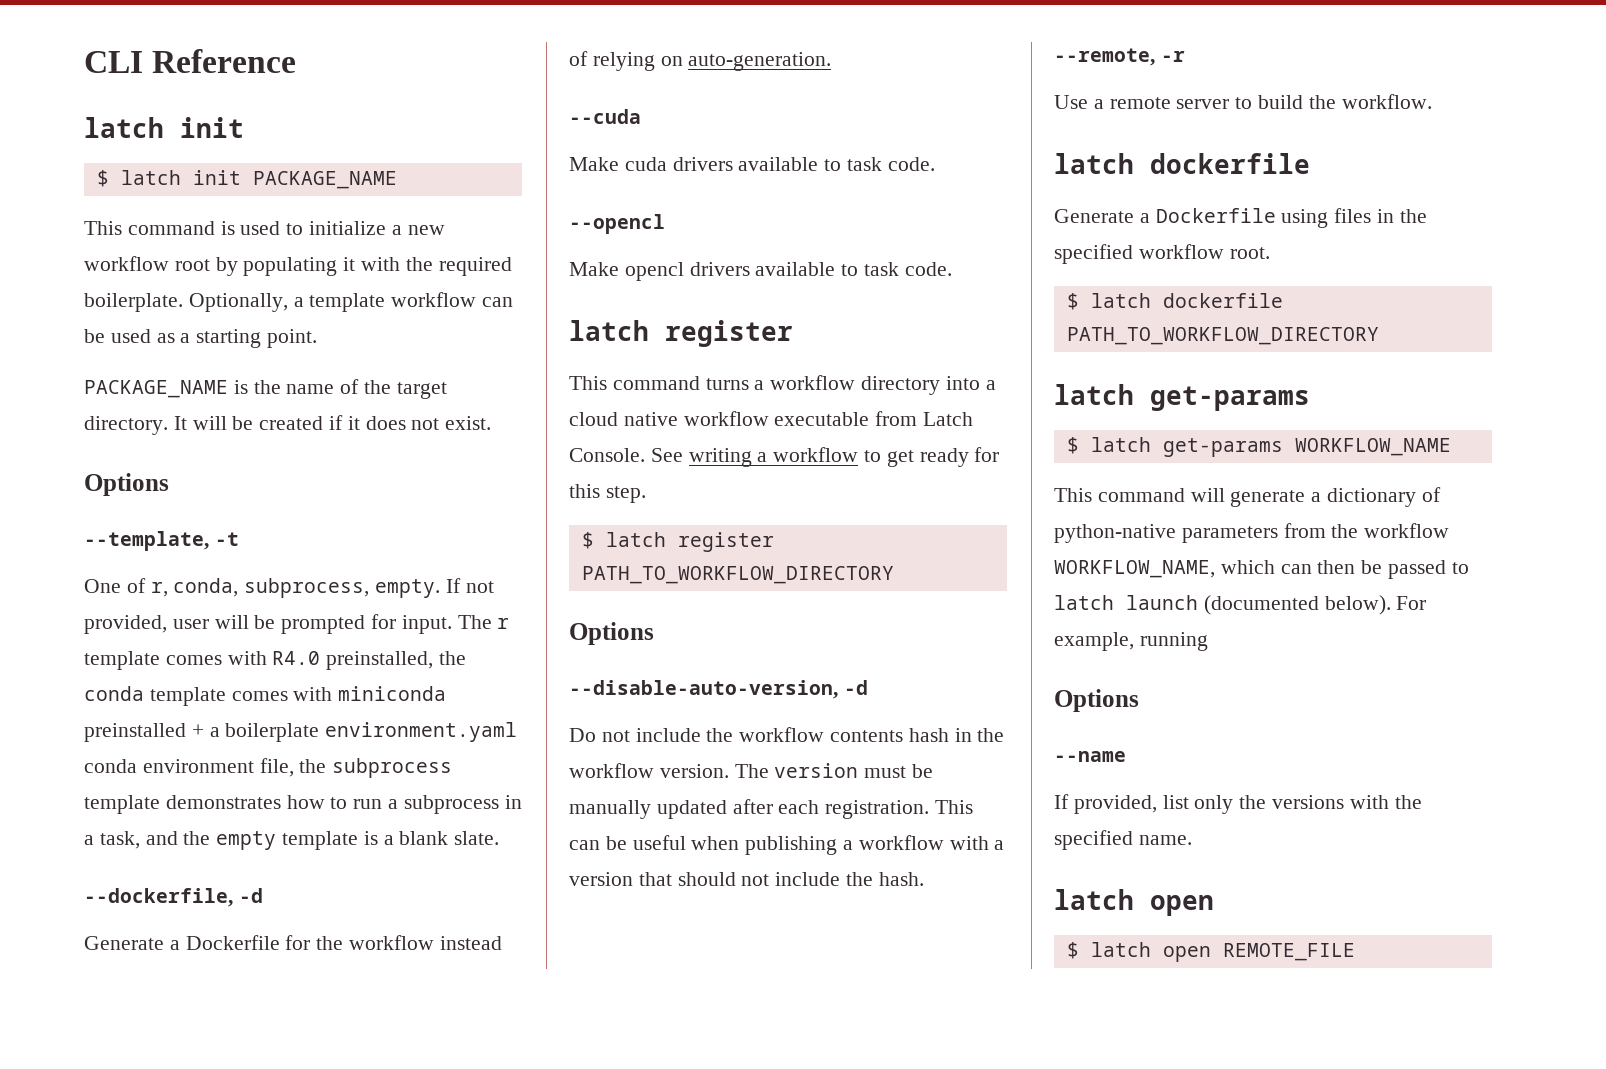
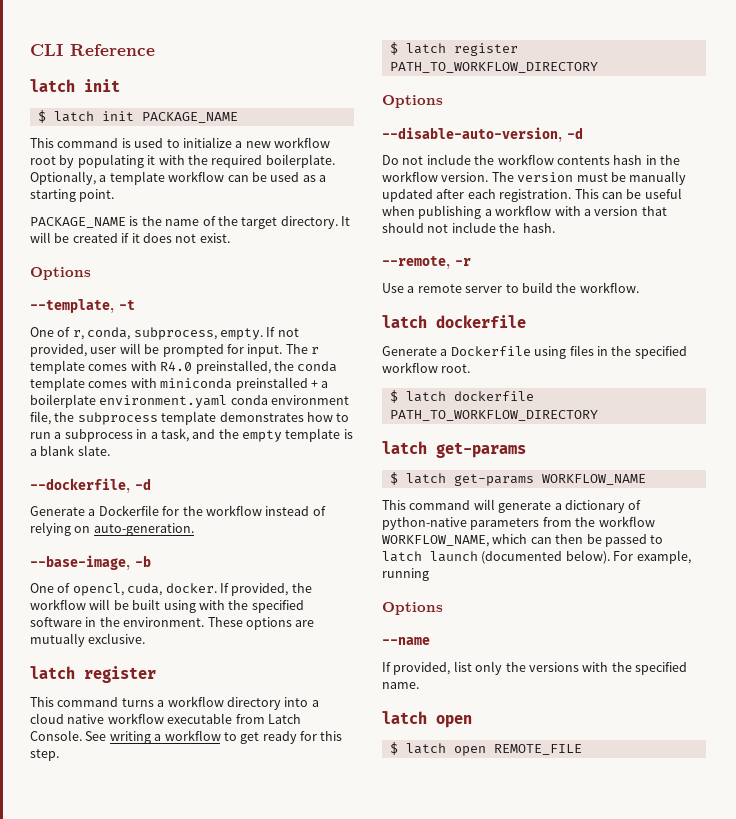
[569,109,641,124] [569,157,935,171] [569,214,665,234] [569,262,952,281] --cuda // Make cuda drivers available to task code. // --opencl // Make opencl drivers available to task code. -> [30,555,151,570] [30,583,312,596] [30,599,304,613] [30,617,315,630] [30,633,146,647] --base-image, -b // One of opencl, cuda, docker. If provided, the workflow will be built using with the specified software in the environment. These options are mutually exclusive.

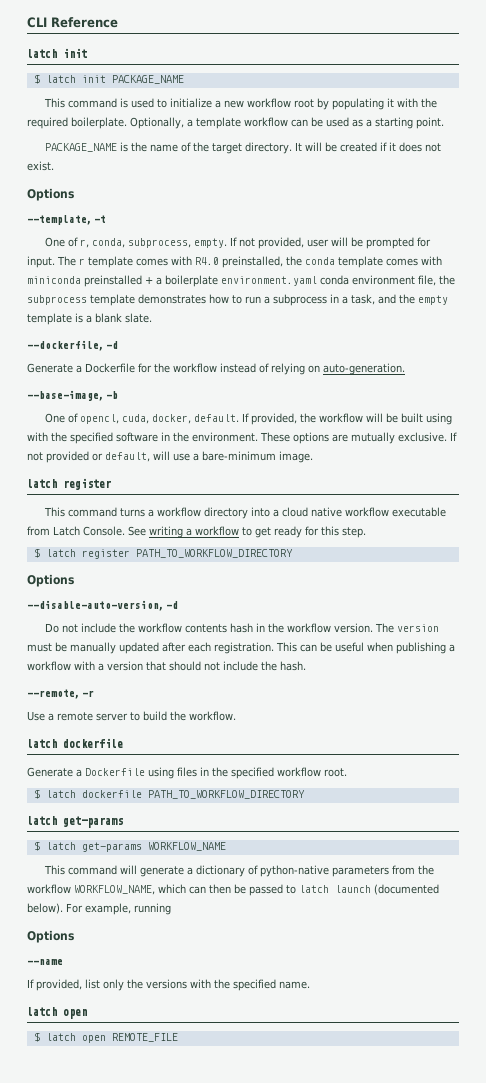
[165,583,217,593] docker. -> [151,414,239,424] docker, default.
(146, 638) none -> [450,432,457,441] [27,451,313,463] If not provided or default, will use a bare-minimum image.

